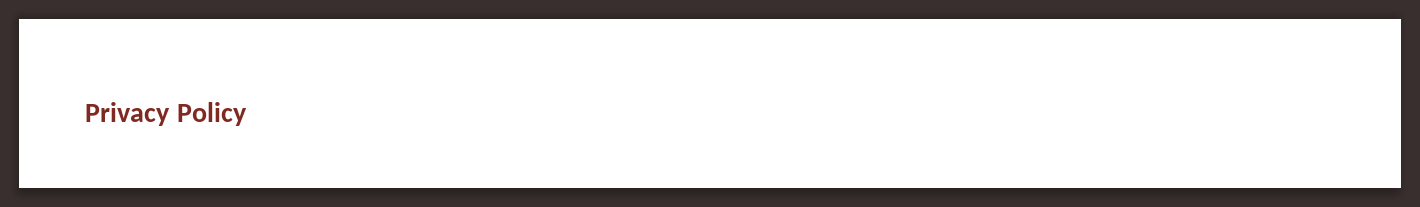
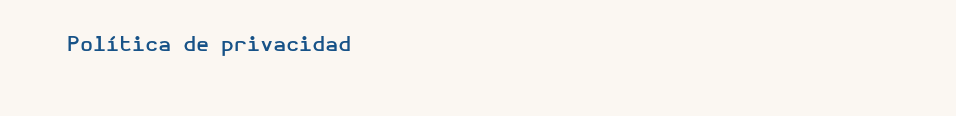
[85,102,247,126] Privacy Policy -> [67,36,351,56] Política de privacidad

